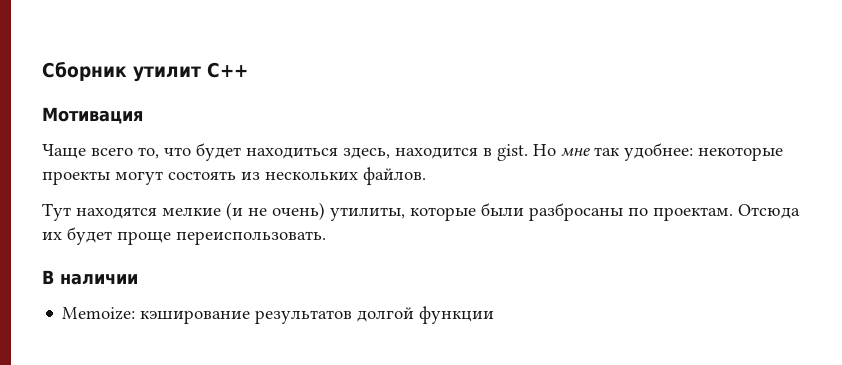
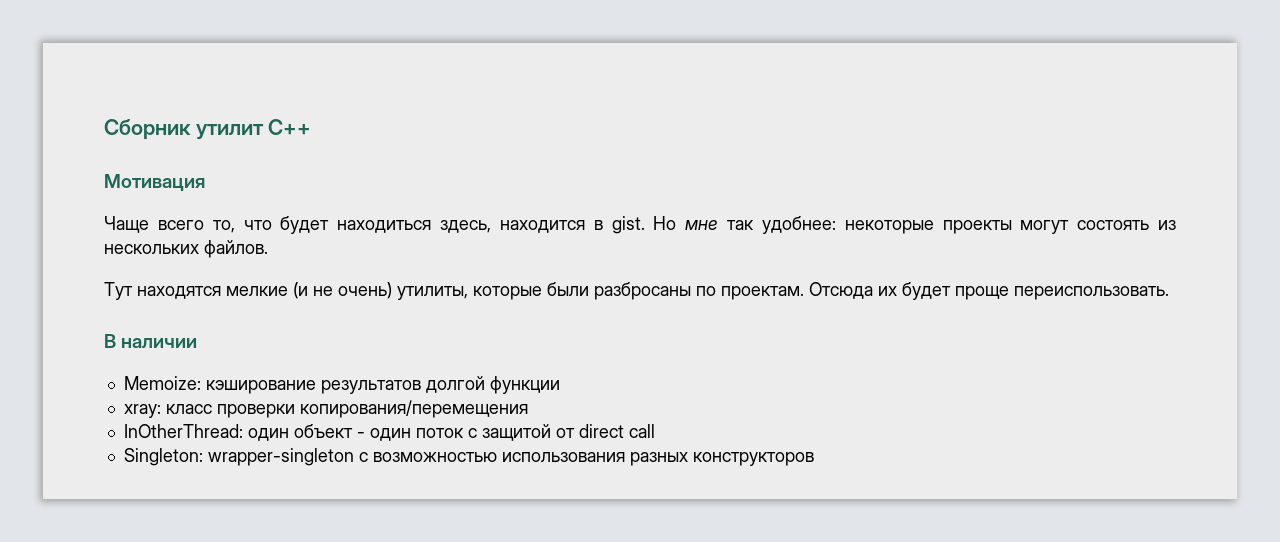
(495, 315) none -> [123,400,528,418] [123,424,655,441] [123,448,814,466] // xray: класс проверки копирования/перемещения // InOtherThread: один объект - один поток с защитой от direct call // Singleton: wrapper-singleton с возможностью использования разных конструкторов

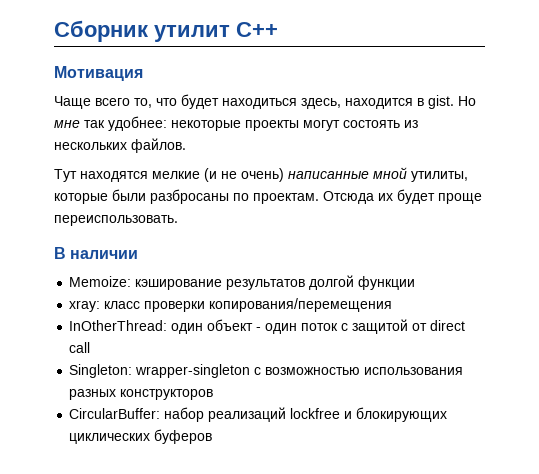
(392, 290) none -> [288,167,407,179] написанные мной
(814, 459) none -> [69,407,448,422] [69,429,213,444] // CircularBuffer: набор реализаций lockfree и блокирующих циклических буферов

